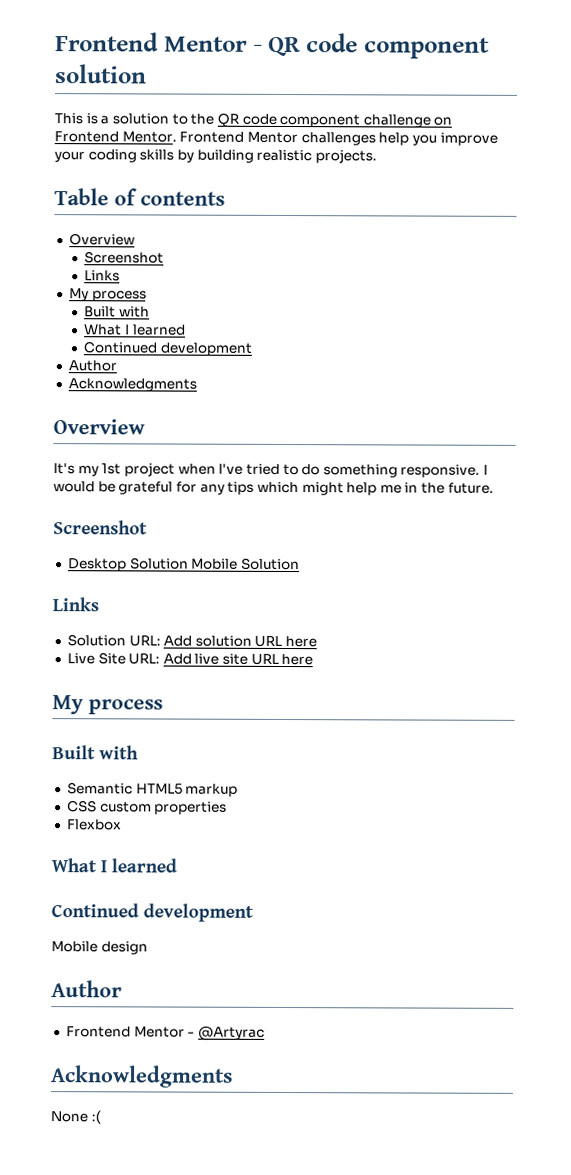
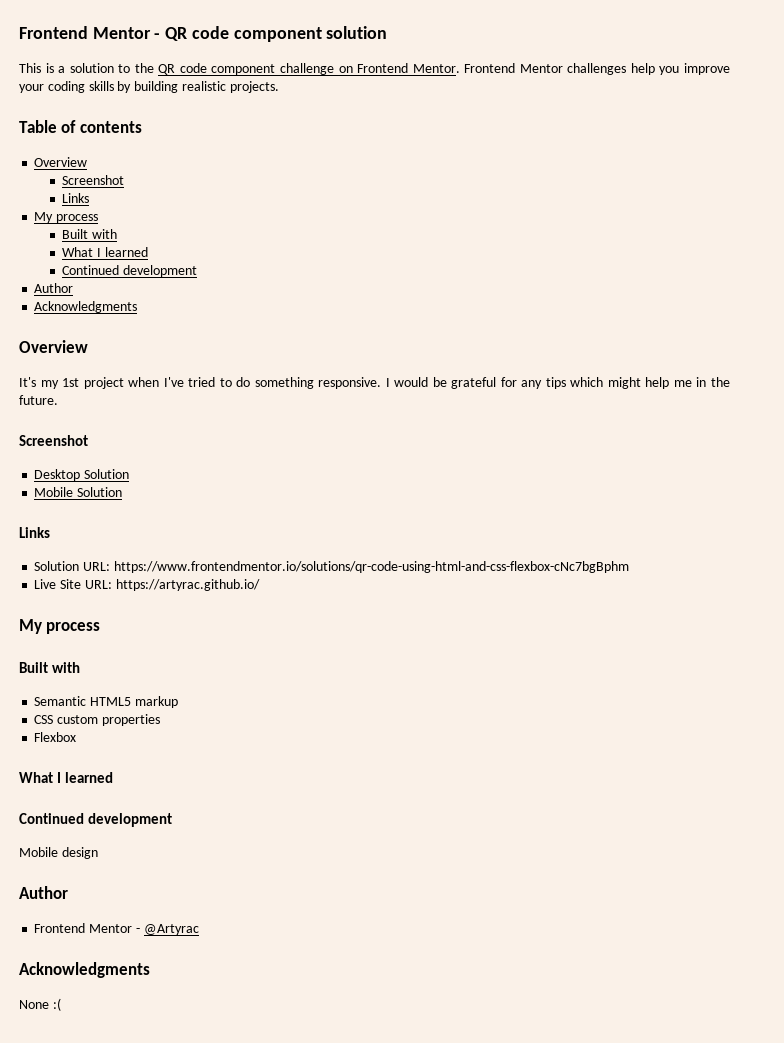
(189, 563) none -> (130, 474) //
[163,635,318,648] Add solution URL here -> [113,561,629,573] https://www.frontendmentor.io/solutions/qr-code-using-html-and-css-flexbox-cNc7bgBphm
[162,653,314,666] Add live site URL here -> [115,579,260,591] https://artyrac.github.io/

